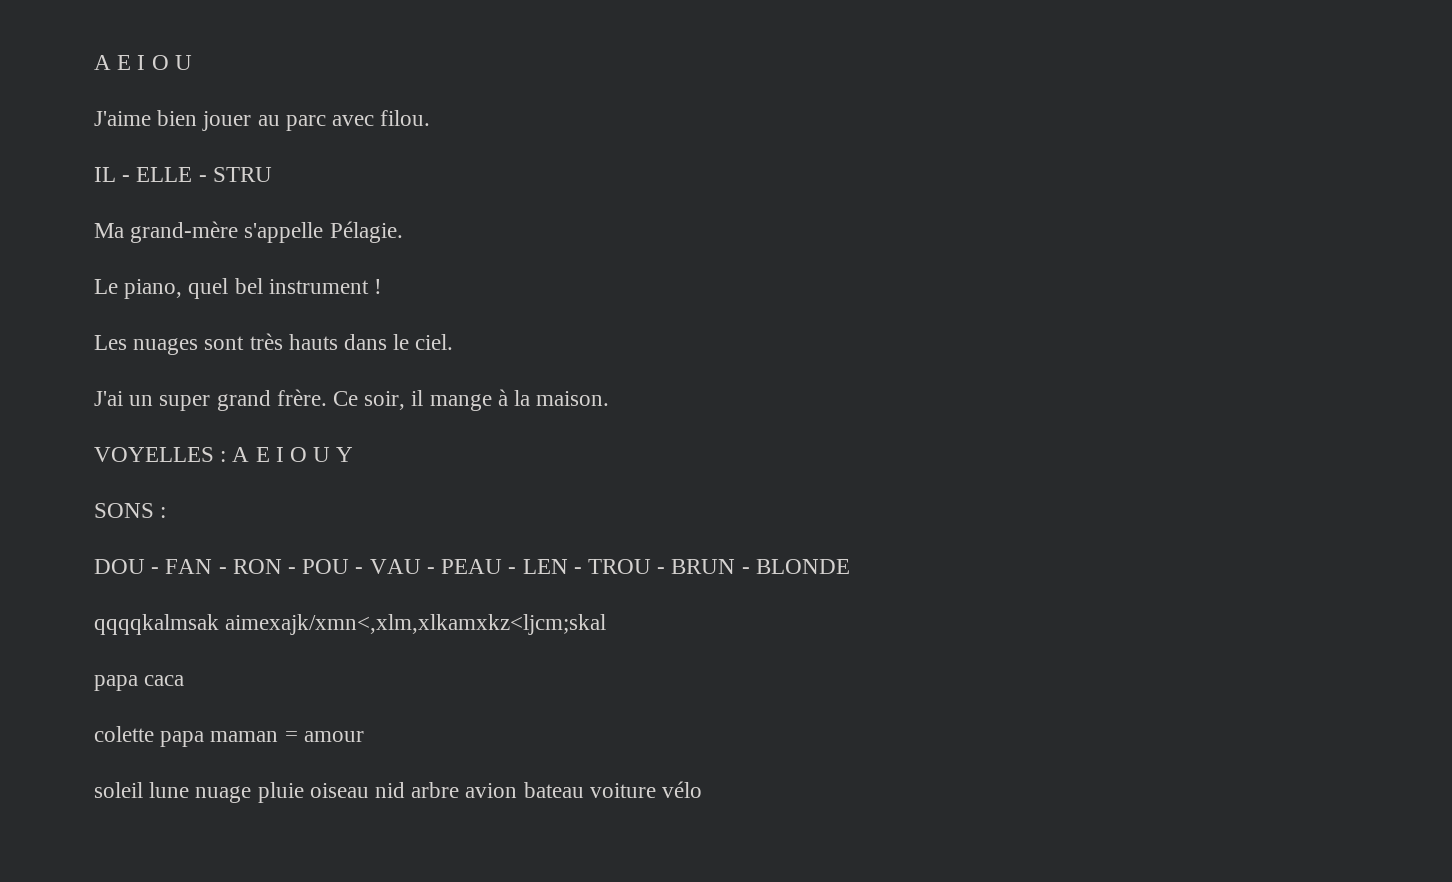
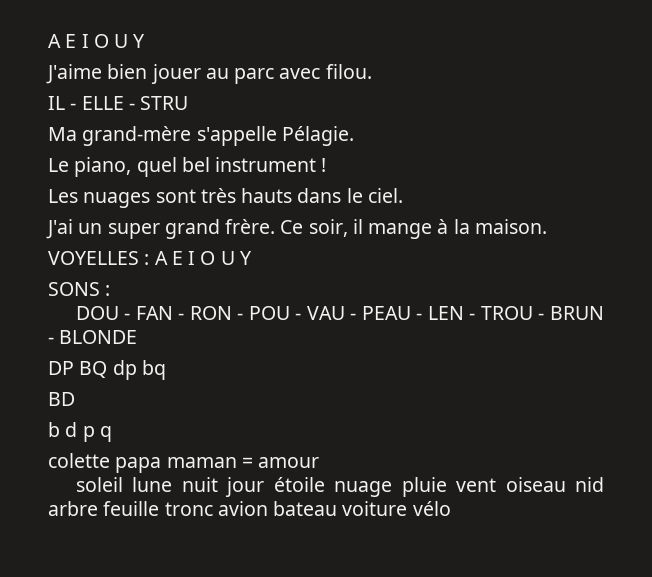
[94,55,192,70] A E I O U -> [48,34,146,48] A E I O U Y
[94,614,607,635] [94,675,185,691] qqqqkalmsak aimexajk/xmn<,xlm,xlkamxkz<ljcm;skal // papa caca -> [48,360,166,380] [48,392,75,406] [48,422,112,442] DP BQ dp bq // BD // b d p q
(190, 790) none -> [181,477,325,497] nuit jour étoile
(304, 792) none -> [456,478,497,492] vent
(460, 790) none -> [103,501,213,516] feuille tronc

